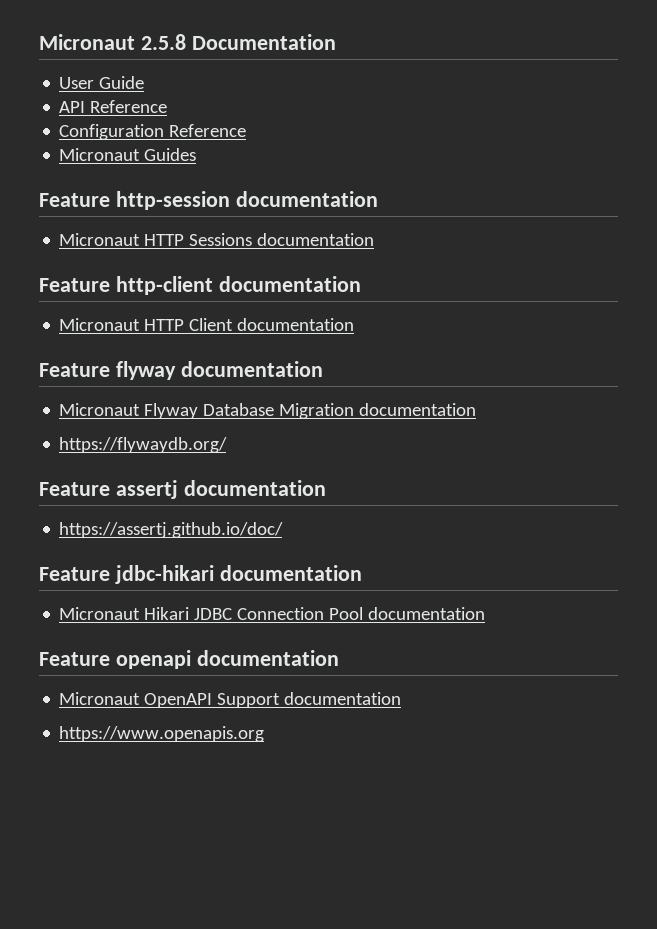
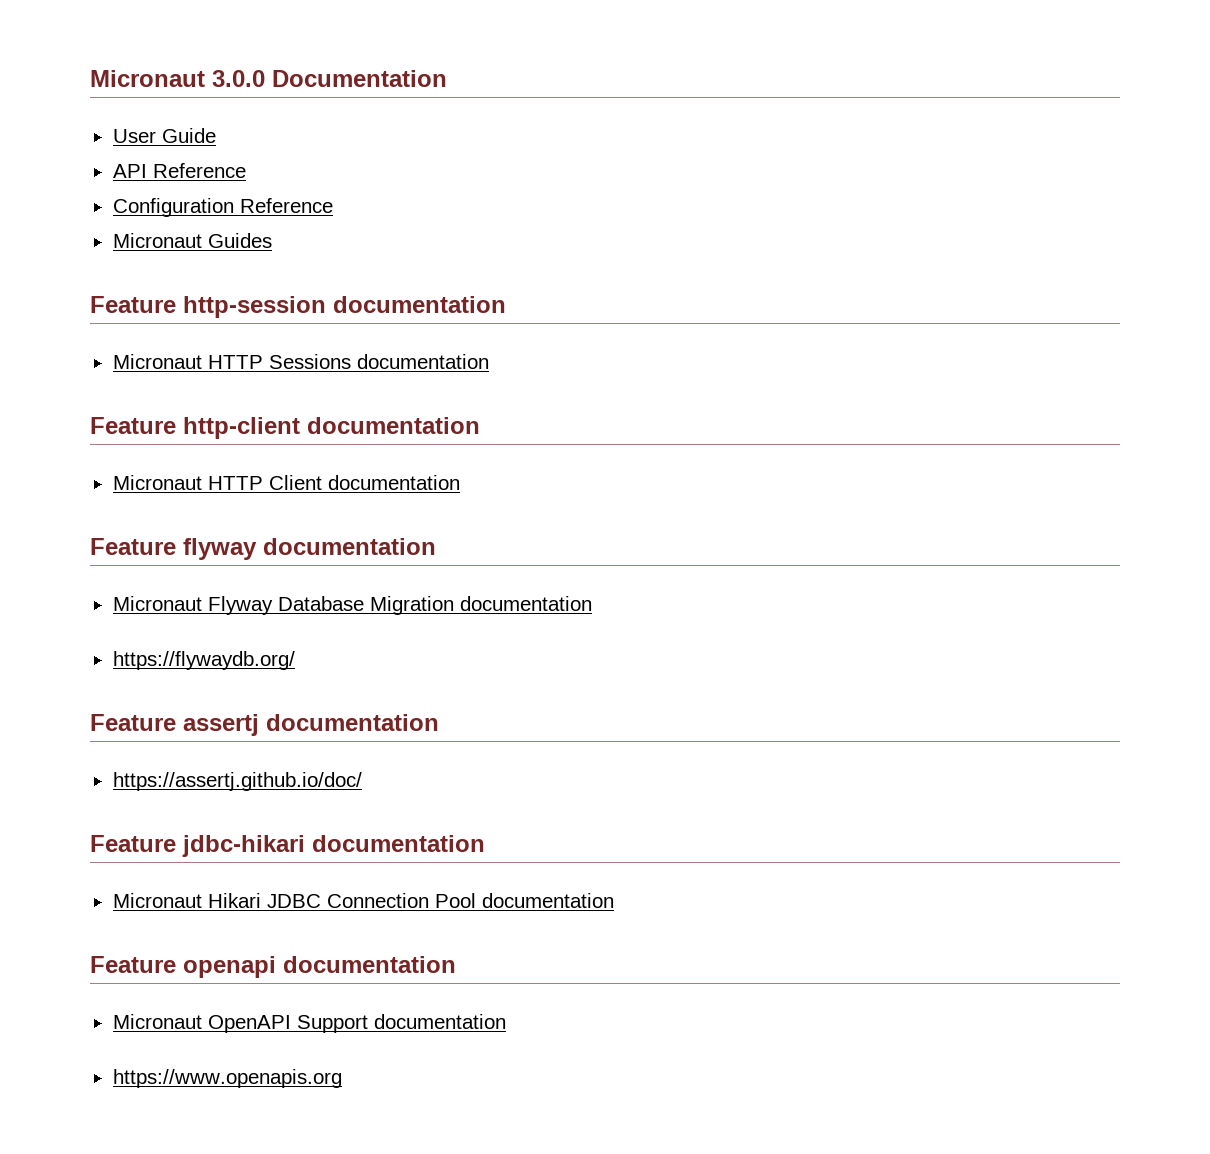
[39,34,186,50] Micronaut 2.5.8 -> [90,70,265,87] Micronaut 3.0.0

